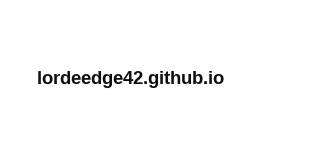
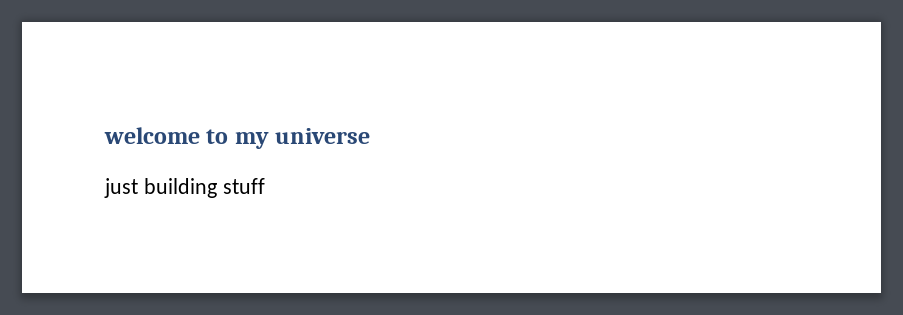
[36,70,225,89] lordeedge42.github.io -> [104,127,371,149] [104,178,265,198] welcome to my universe // just building stuff

